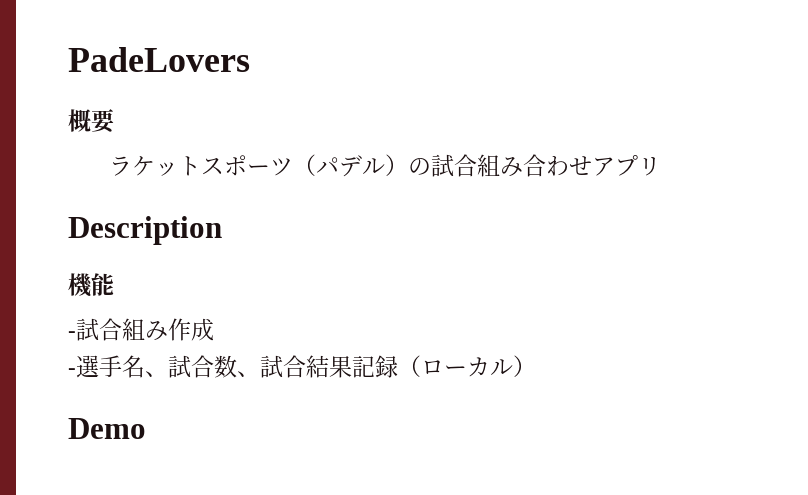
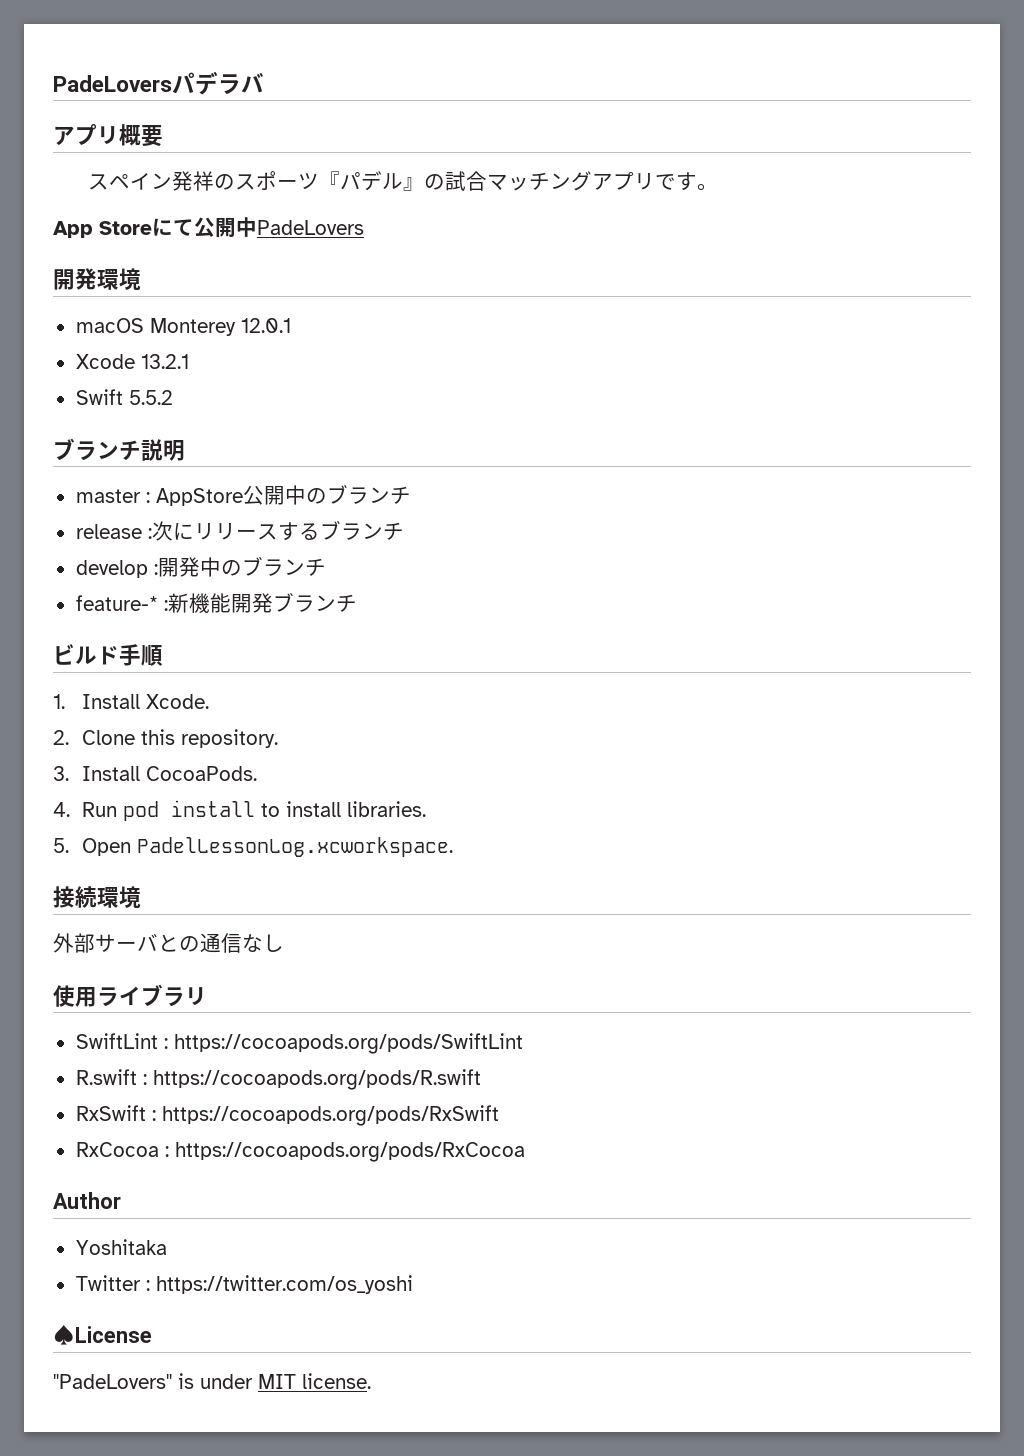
[68,47,250,72] [68,109,115,133] [109,154,662,177] [68,216,222,245] [68,273,114,297] [68,318,214,341] [68,355,536,378] [68,418,146,439] PadeLovers // 概要 // ラケットスポーツ（パデル）の試合組み合わせアプリ // Description // 機能 // -試合組み作成 // -選手名、試合数、試合結果記録（ローカル） // Demo -> [53,71,264,95] [53,124,163,147] [87,171,718,191] [53,217,364,238] [53,268,141,290] [75,318,291,336] [75,354,189,369] [75,389,173,405] [53,438,185,461] [75,484,411,506] [75,520,404,541] [75,556,326,578] [75,592,357,613] [53,644,163,666] [53,694,210,709] [53,729,279,748] [53,766,258,781] [53,800,427,821] [53,837,454,857] [53,886,141,908] [53,933,284,953] [53,984,207,1007] [75,1033,523,1054] [75,1069,481,1090] [75,1105,499,1126] [75,1142,525,1162] [53,1192,121,1209] [75,1239,167,1255] [75,1275,413,1294] [53,1324,152,1345] [53,1373,371,1389] PadeLoversパデラバ // アプリ概要 // スペイン発祥のスポーツ『パデル』の試合マッチングアプリです。 // App Storeにて公開中PadeLovers // 開発環境 // macOS Monterey 12.0.1 // Xcode 13.2.1 // Swift 5.5.2 // ブランチ説明 // master : AppStore公開中のブランチ // release :次にリリースするブランチ // develop :開発中のブランチ // feature-* :新機能開発ブランチ // ビルド手順 // 1. Install Xcode. // 2. Clone this repository. // 3. Install CocoaPods. // 4. Run pod install to install libraries. // 5. Open PadelLessonLog.xcworkspace. // 接続環境 // 外部サーバとの通信なし // 使用ライブラリ // SwiftLint : https://cocoapods.org/pods/SwiftLint // R.swift : https://cocoapods.org/pods/R.swift // RxSwift : https://cocoapods.org/pods/RxSwift // RxCocoa : https://cocoapods.org/pods/RxCocoa // Author // Yoshitaka // Twitter : https://twitter.com/os_yoshi // ♠License // "PadeLovers" is under MIT license.

